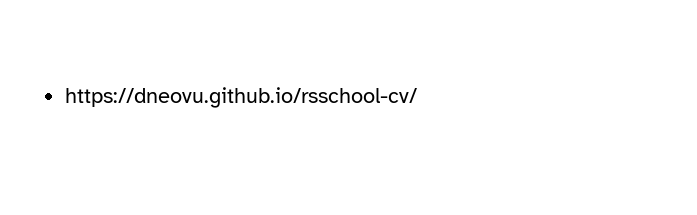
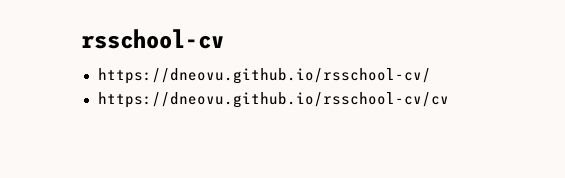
(65, 97) none -> [81,29,224,49] rsschool-cv //
(418, 97) none -> [97,92,449,108] // https://dneovu.github.io/rsschool-cv/cv

